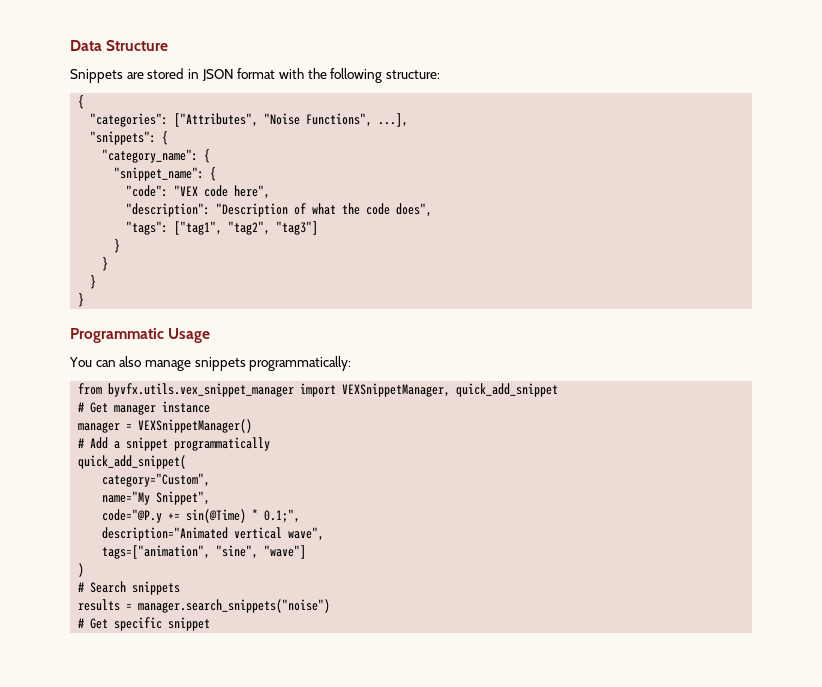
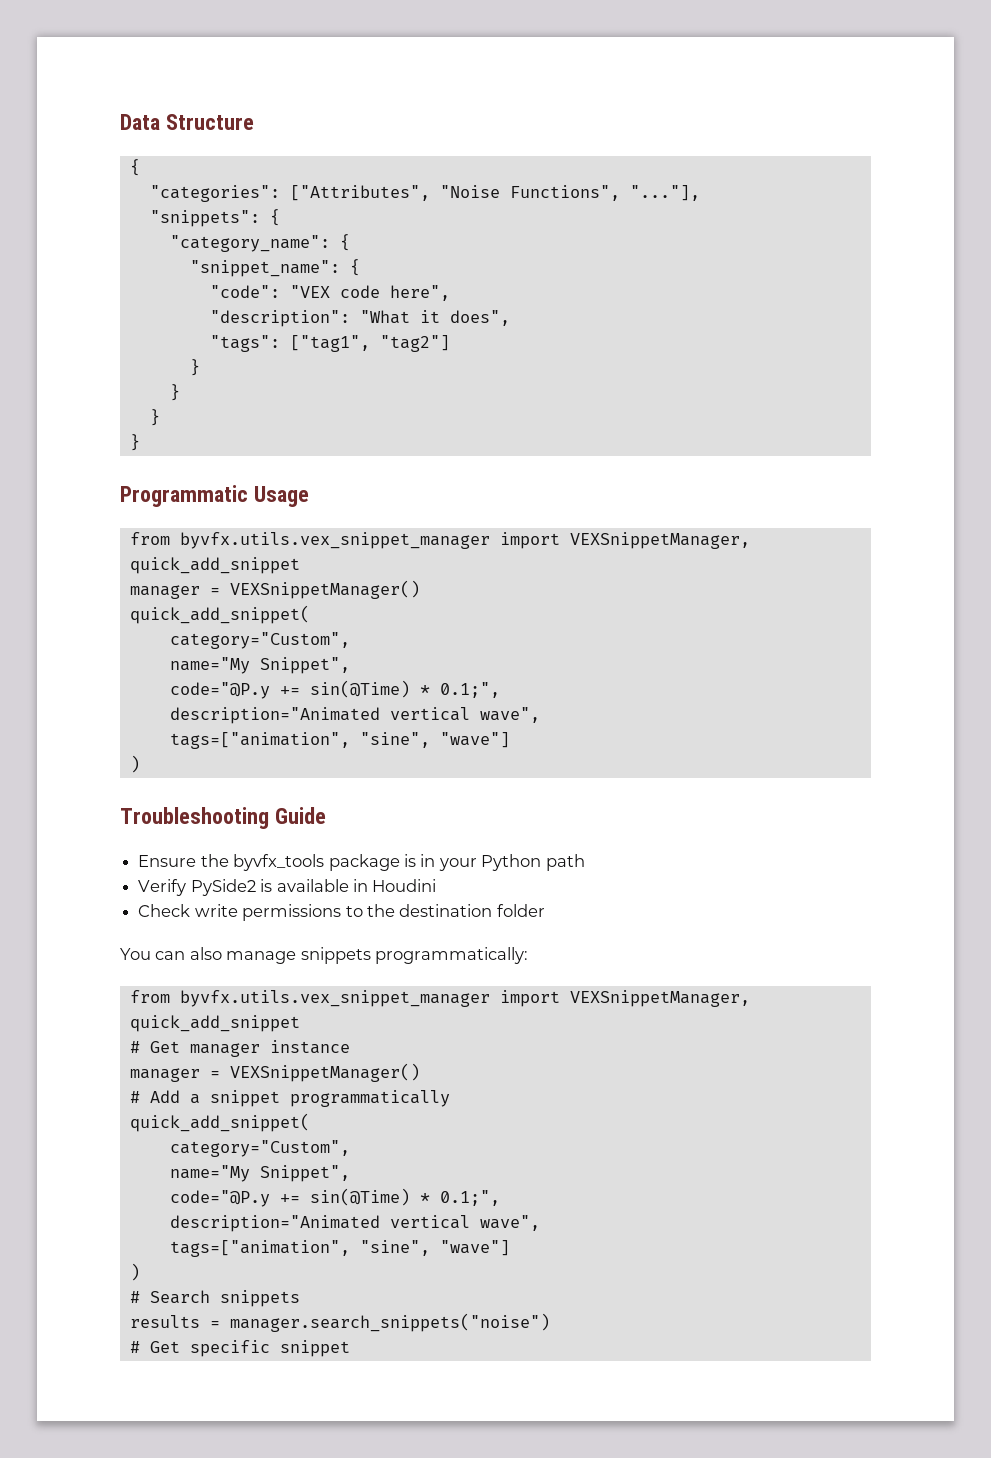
[70,68,440,83] // Snippets are stored in JSON format with the following structure: -> (254, 122) none
[378,113,409,127] ...], -> [629,185,700,201] "..."],
[216,203,391,217] "Description of what the code -> [359,310,440,324] "What it
[228,221,319,235] "tag2", "tag3"] -> [379,335,450,352] "tag2"]
(211, 335) none -> [129,532,750,549] [129,557,300,574] [129,580,420,599] [129,605,310,624] [169,632,350,649] [169,657,350,674] [169,680,500,699] [169,707,540,724] [169,732,510,749] [129,755,140,773] [120,807,326,829] [138,854,585,871] [138,879,437,896] [138,904,545,921] // from byvfx.utils.vex_snippet_manager import VEXSnippetManager, quick_add_snippet // manager = VEXSnippetManager() // quick_add_snippet( // category="Custom", // name="My Snippet", // code="@P.y += sin(@Time) * 0.1;", // description="Animated vertical wave", // tags=["animation", "sine", "wave"] // ) // Troubleshooting Guide // Ensure the byvfx_tools package is in your Python path // Verify PySide2 is available in Houdini // Check write permissions to the destination folder

